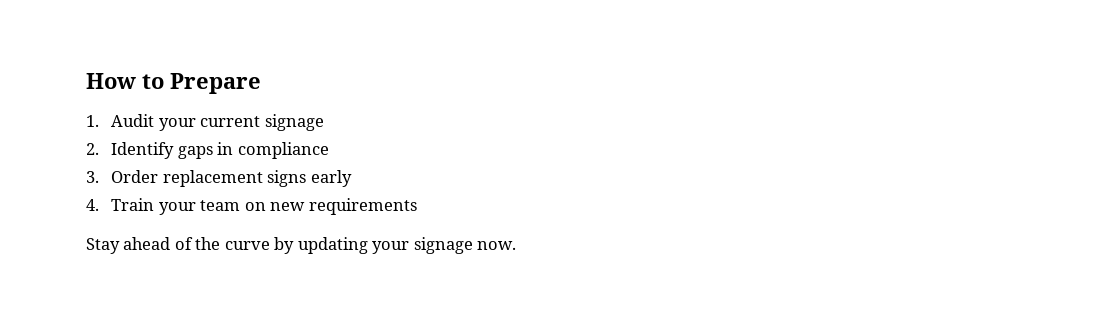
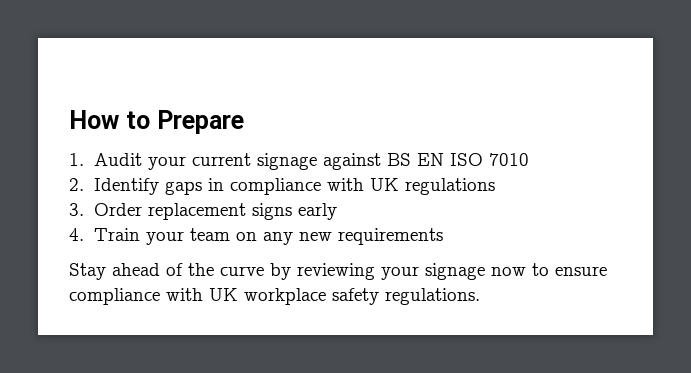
(324, 122) none -> [322,153,529,170] against BS EN ISO 7010
(329, 150) none -> [326,178,495,195] with UK regulations
(266, 206) none -> [262,232,293,245] any
[297,237,368,254] updating -> [297,263,375,280] reviewing
[477,241,517,250] now. -> [491,263,607,276] [69,288,480,305] now to ensure compliance with UK workplace safety regulations.

